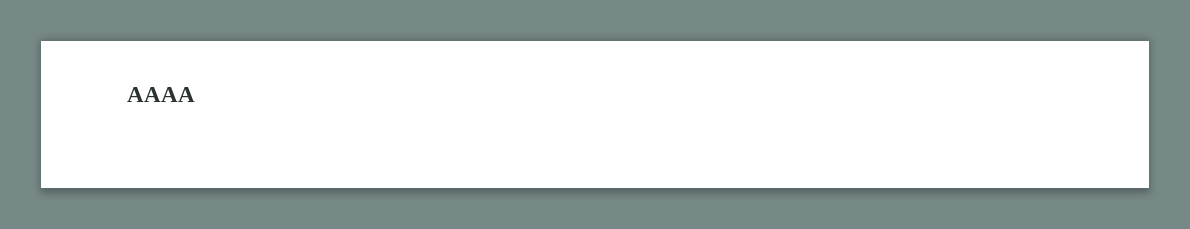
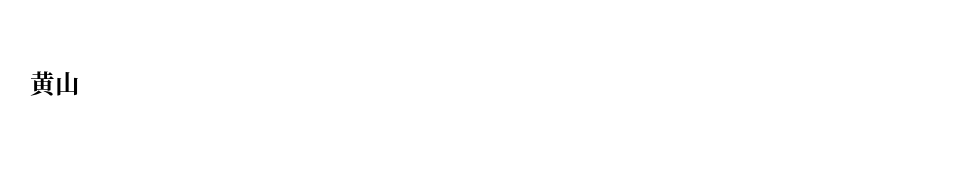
[127,87,195,102] AAAA -> [30,71,80,98] 黄山

